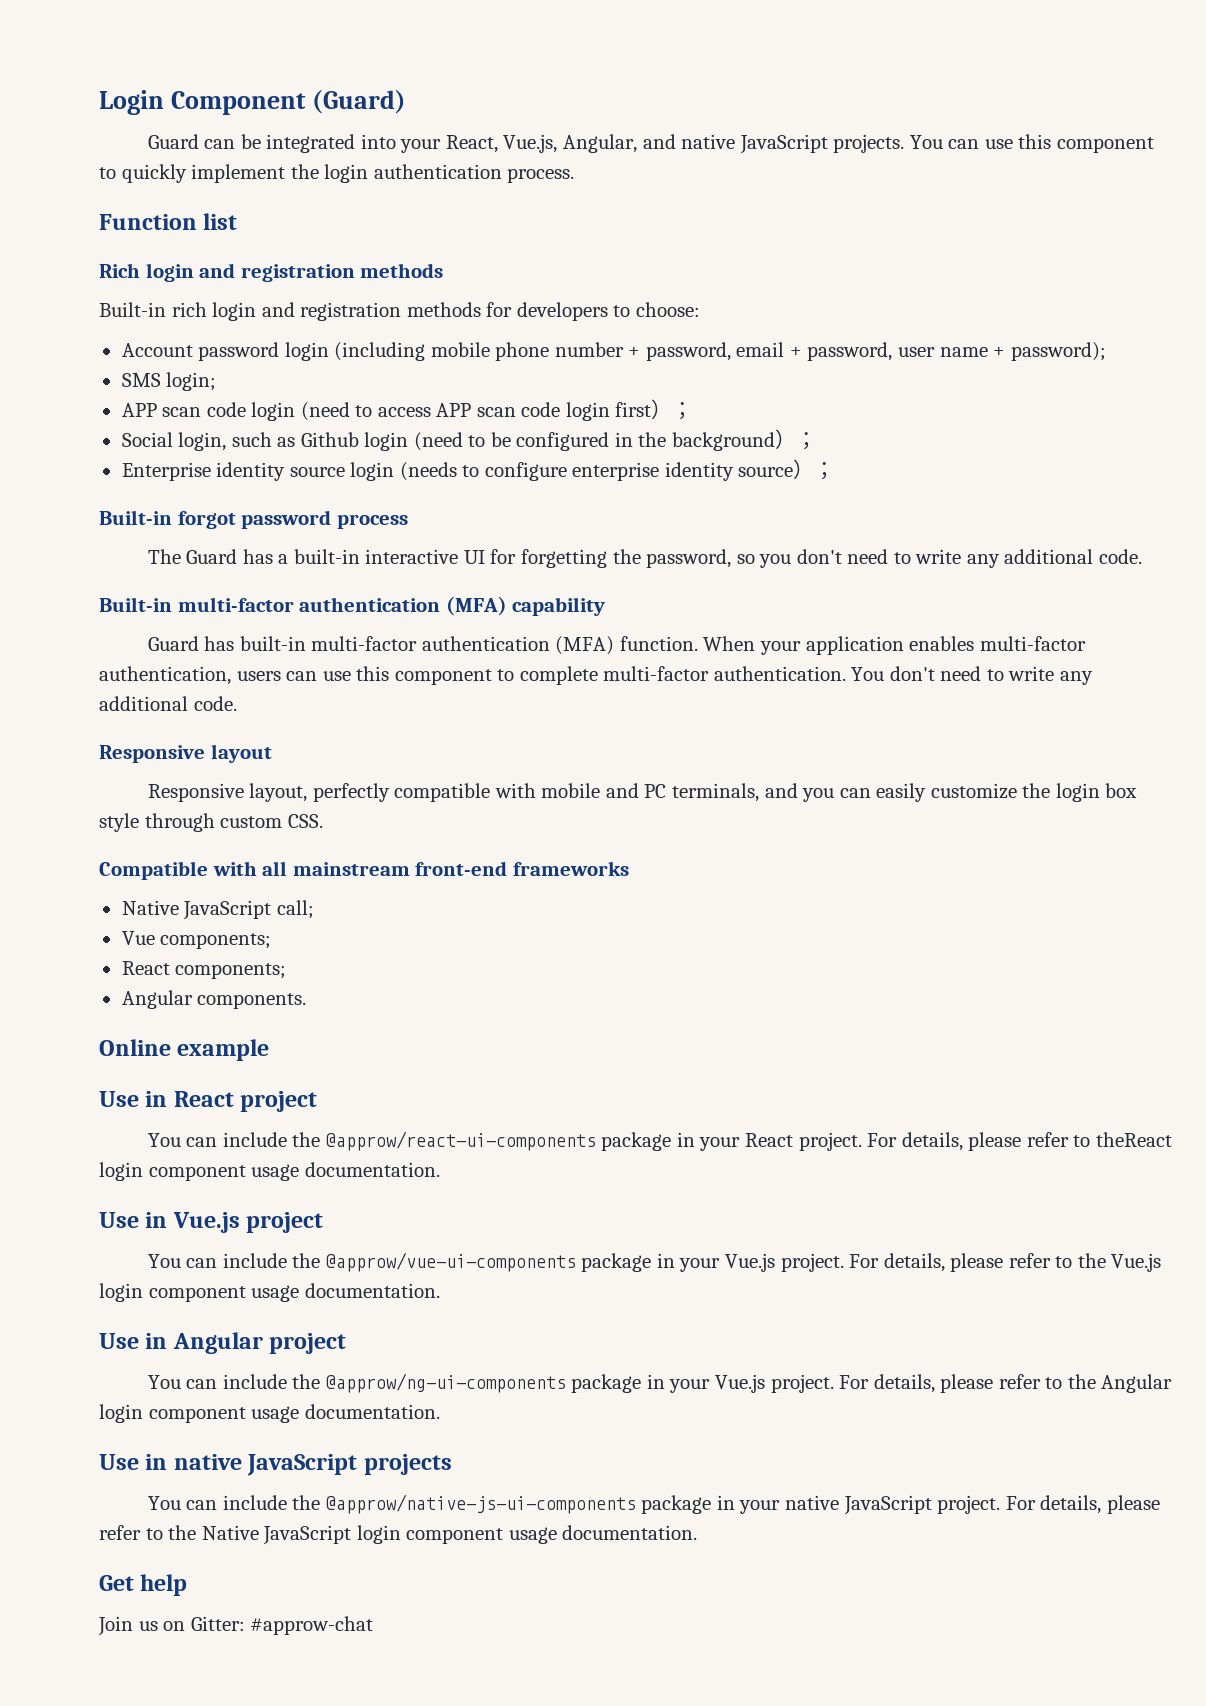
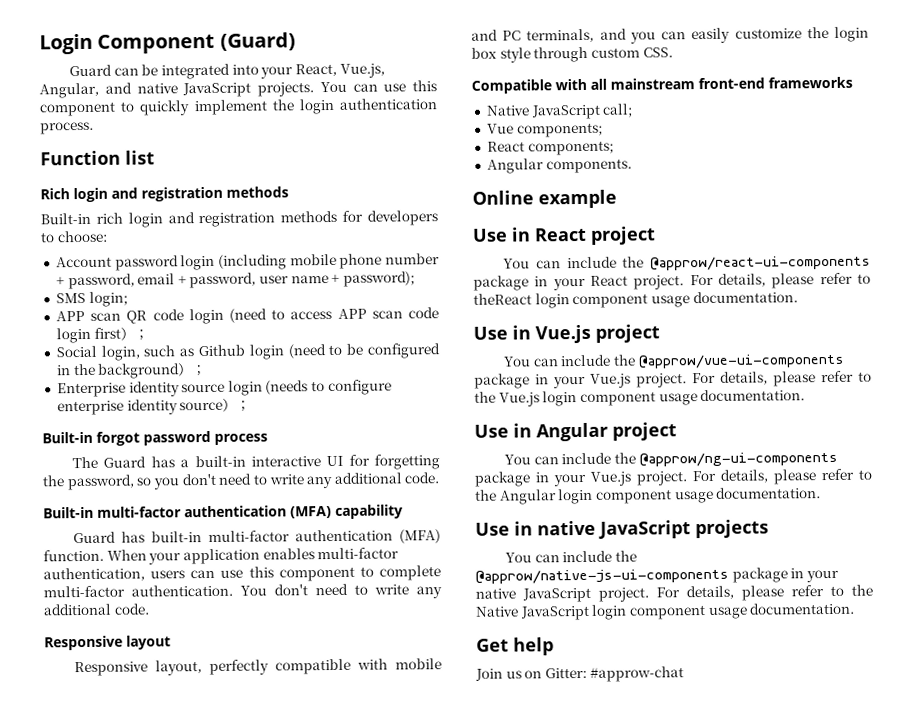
(202, 412) none -> [126,310,148,324] QR

